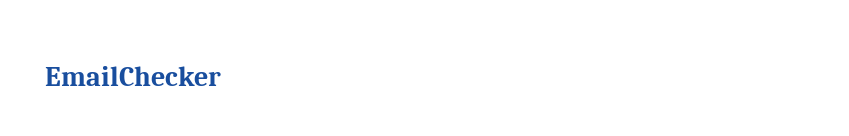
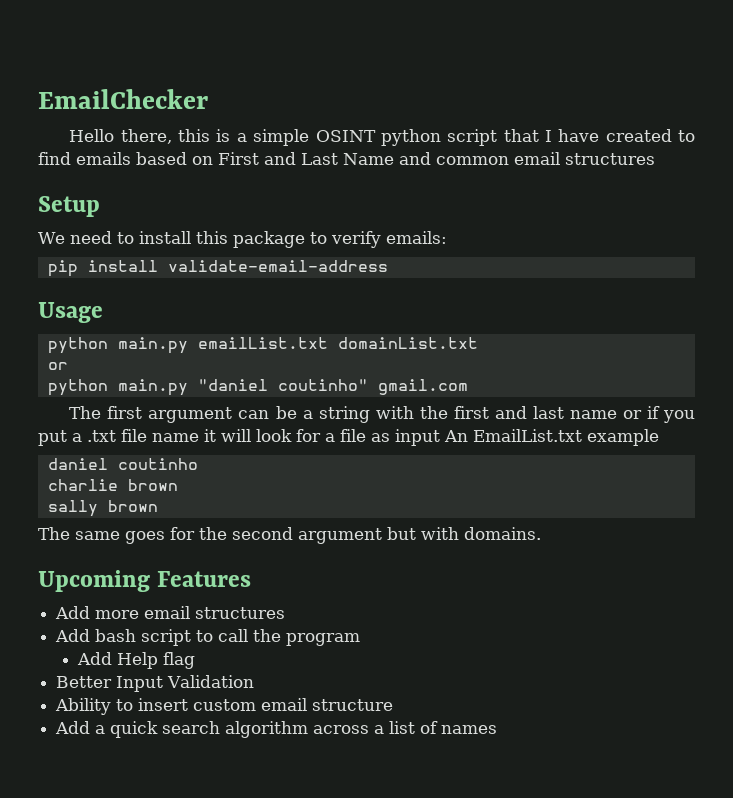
(221, 76) none -> [69,129,696,146] [38,152,655,165] [38,196,100,217] [38,231,447,248] [47,260,388,277] [38,302,103,323] [47,337,478,354] [47,362,68,370] [47,379,468,396] [69,406,695,423] [38,429,659,446] [47,458,198,470] [47,479,178,491] [47,500,158,517] [38,527,541,544] [38,570,252,592] [55,606,286,619] [55,629,361,646] [77,652,196,669] [56,675,255,692] [55,698,394,715] [55,721,498,738] // Hello there, this is a simple OSINT python script that I have created to find emails based on First and Last Name and common email structures // Setup // We need to install this package to verify emails: // pip install validate-email-address // Usage // python main.py emailList.txt domainList.txt // or // python main.py "daniel coutinho" gmail.com // The first argument can be a string with the first and last name or if you put a .txt file name it will look for a file as input An EmailList.txt example // daniel coutinho // charlie brown // sally brown // The same goes for the second argument but with domains. // Upcoming Features // Add more email structures // Add bash script to call the program // Add Help flag // Better Input Validation // Ability to insert custom email structure // Add a quick search algorithm across a list of names

